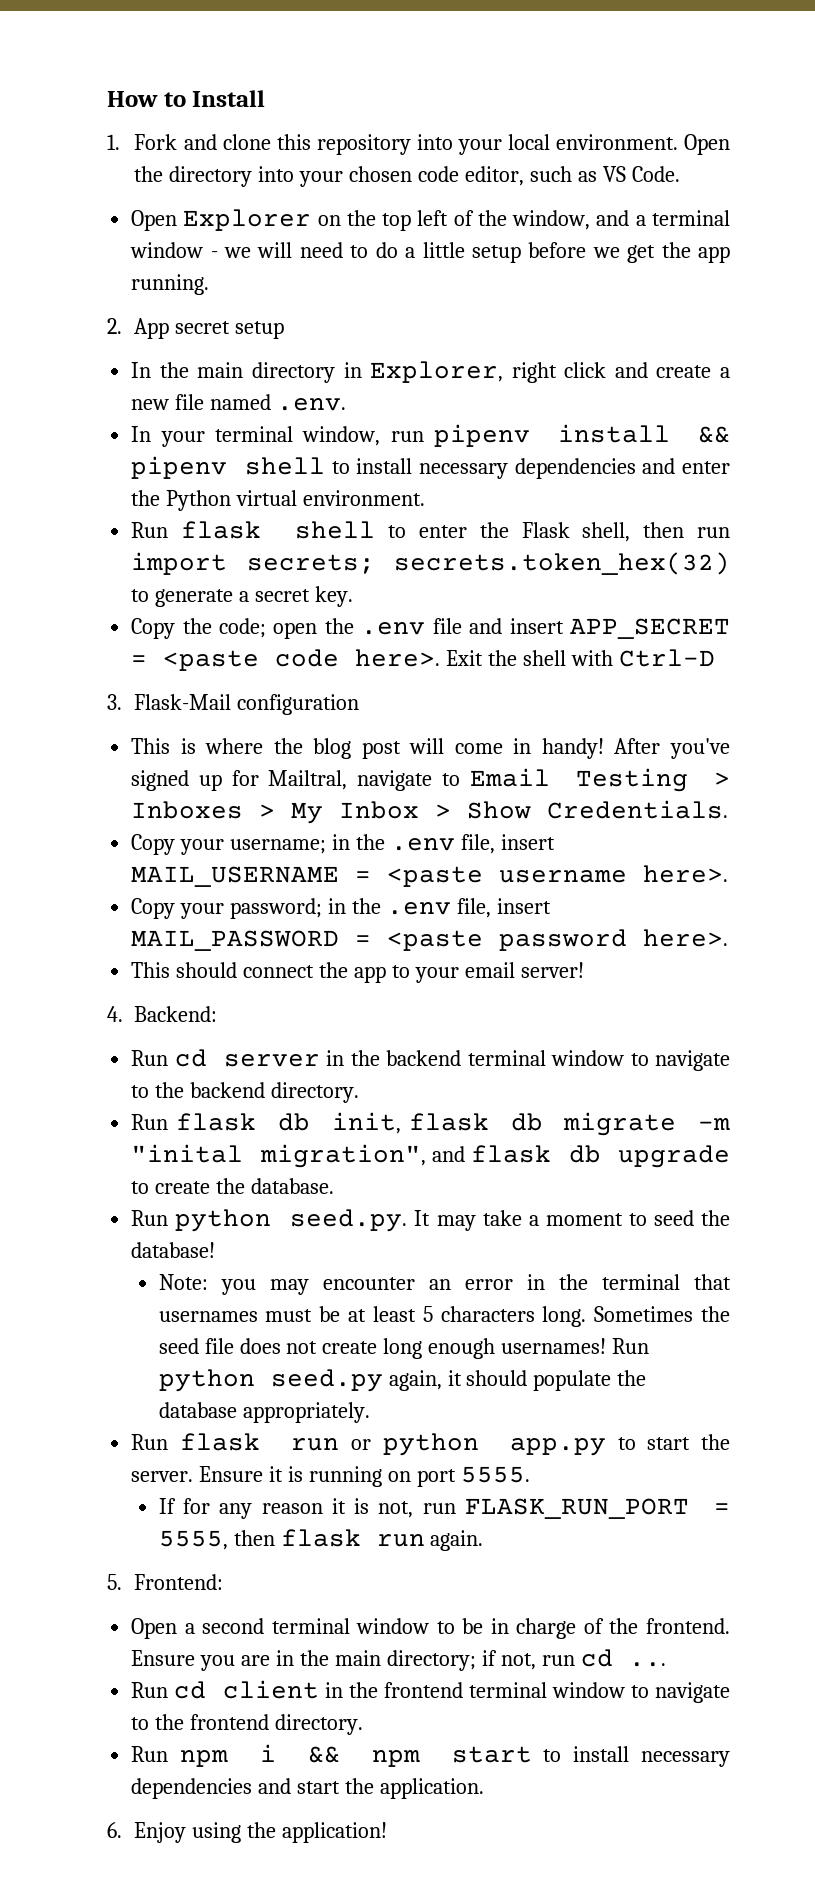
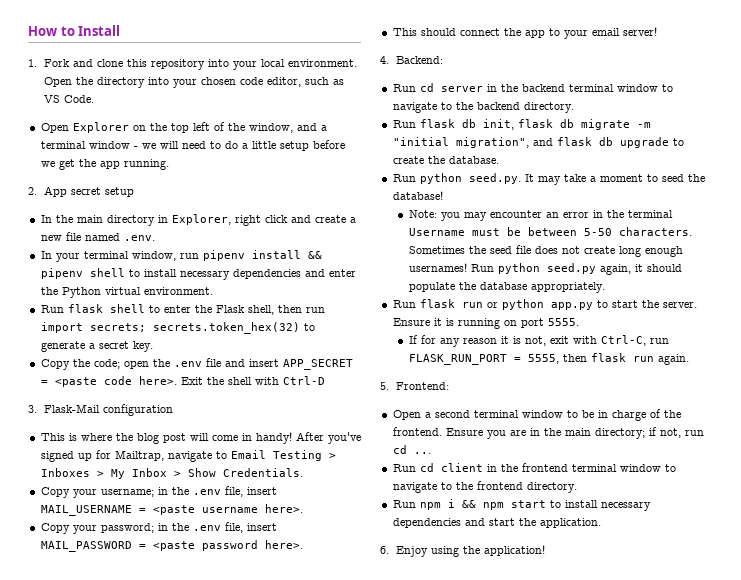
[268,770,348,790] Mailtral, -> [114,450,164,461] Mailtrap,
[131,1144,244,1163] "inital -> [392,137,449,146] "initial
[694,1274,731,1290] [158,1306,587,1327] that usernames must be at least 5 characters long. -> [408,227,692,236] Username must be between 5-50 characters.
(414, 1509) none -> [549,335,646,346] exit with Ctrl-C,

